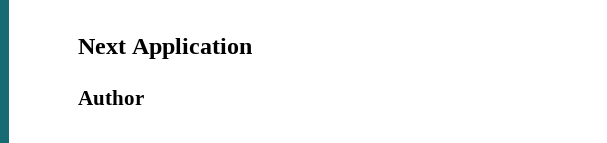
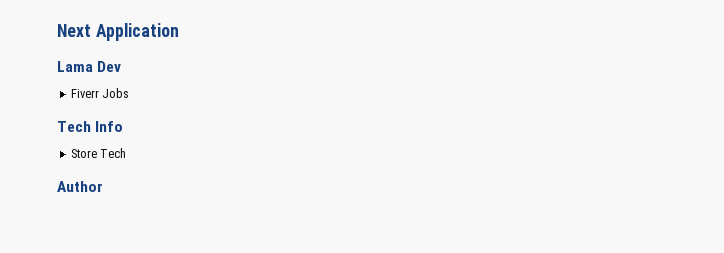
(253, 48) none -> [57,61,122,72] [70,88,130,98] [57,121,124,132] [70,148,127,158] // Lama Dev // Fiverr Jobs // Tech Info // Store Tech

